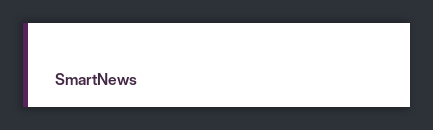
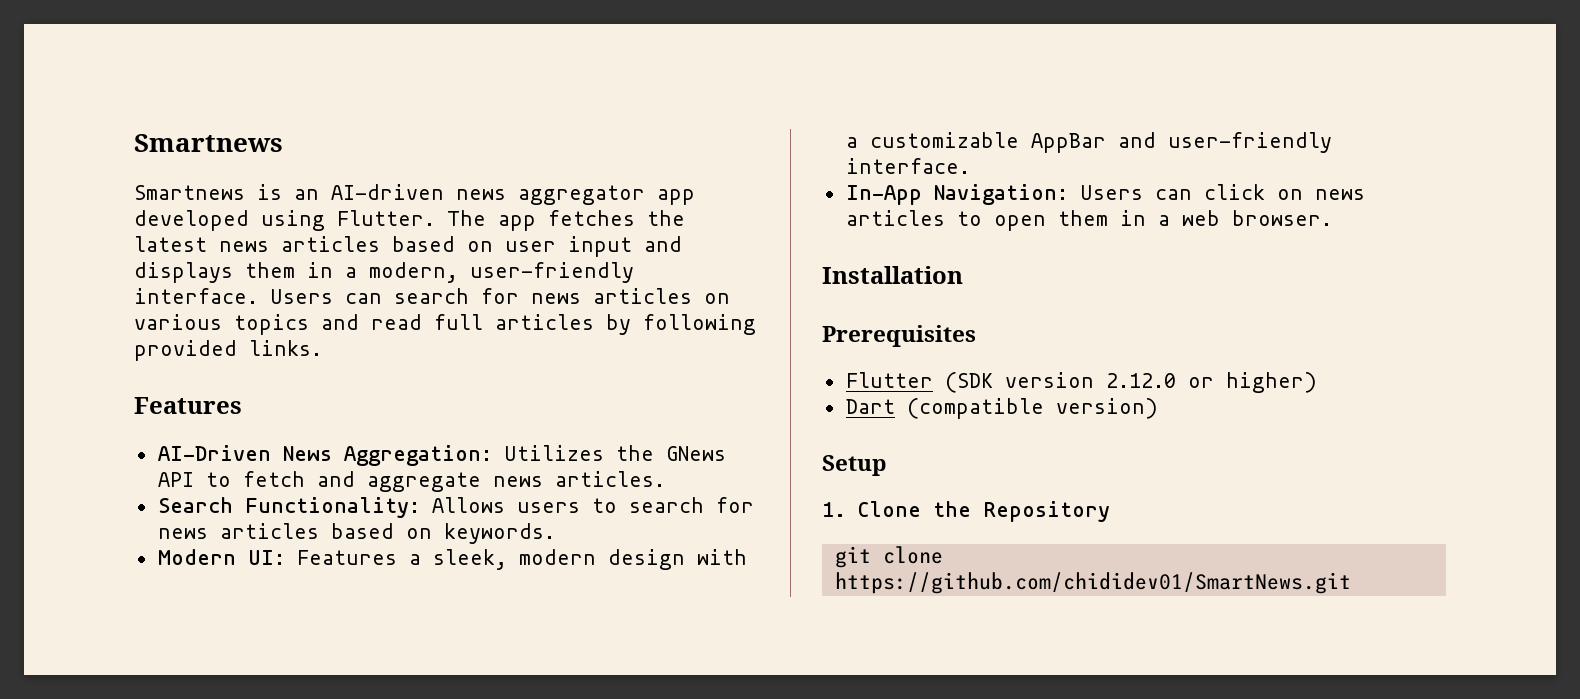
[55,73,137,85] SmartNews -> [134,134,283,152] [134,184,695,205] [134,210,685,231] [134,236,682,257] [134,262,634,283] [134,288,730,304] [134,314,756,335] [134,340,322,361] [134,397,242,414] [157,445,726,466] [157,471,665,492] [157,497,754,518] [157,523,555,544] [157,549,747,570] [845,132,1332,153] [845,158,970,174] [845,184,1365,205] [845,210,1332,231] [822,266,963,284] [822,325,976,347] [845,372,1317,393] [845,398,1158,419] [822,455,887,476] [822,501,1110,522] [834,546,943,568] [834,572,1351,594] Smartnews // Smartnews is an AI-driven news aggregator app developed using Flutter. The app fetches the latest news articles based on user input and displays them in a modern, user-friendly interface. Users can search for news articles on various topics and read full articles by following provided links. // Features // AI-Driven News Aggregation: Utilizes the GNews API to fetch and aggregate news articles. // Search Functionality: Allows users to search for news articles based on keywords. // Modern UI: Features a sleek, modern design with a customizable AppBar and user-friendly interface. // In-App Navigation: Users can click on news articles to open them in a web browser. // Installation // Prerequisites // Flutter (SDK version 2.12.0 or higher) // Dart (compatible version) // Setup // 1. Clone the Repository // git clone https://github.com/chididev01/SmartNews.git

